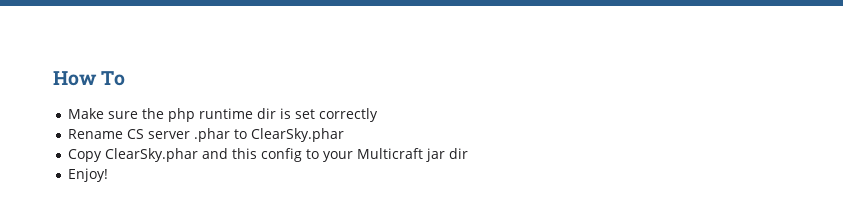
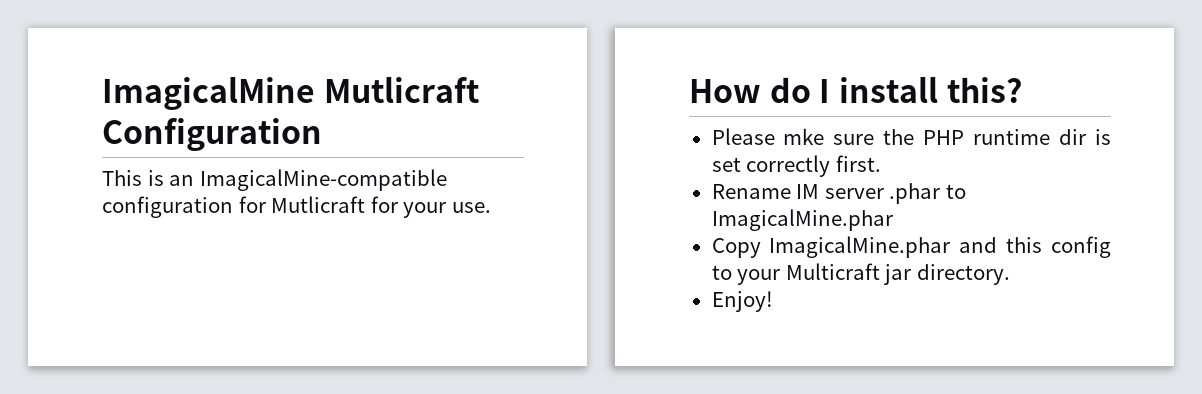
[53,71,126,86] [68,108,105,119] How To // Make -> [102,77,479,111] [102,118,322,152] [102,169,447,191] [102,196,491,218] [689,77,1022,103] [711,128,825,145] ImagicalMine Mutlicraft Configuration // This is an ImagicalMine-compatible configuration for Mutlicraft for your use. // How do I install this? // Please mke
[168,108,196,122] php -> [923,130,965,145] PHP
(379, 115) none -> [835,155,881,172] first.
[127,129,145,139] CS -> [796,184,820,199] IM
[251,128,345,142] ClearSky.phar -> [711,209,893,231] ImagicalMine.phar
[105,148,199,162] ClearSky.phar -> [769,236,951,258] ImagicalMine.phar
[449,148,469,159] dir -> [916,264,1010,285] directory.

